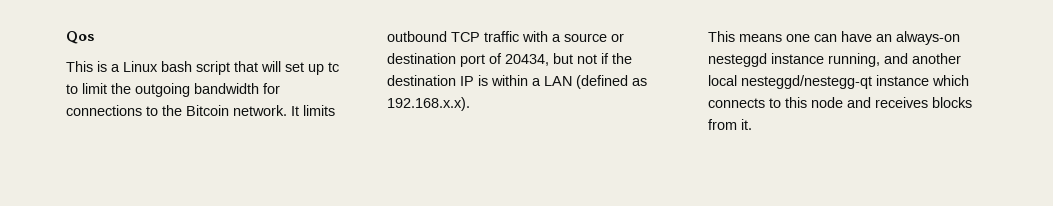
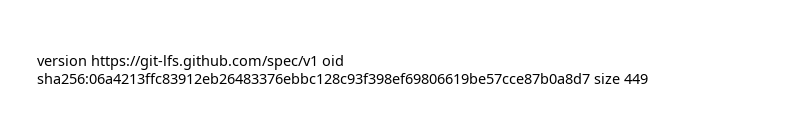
[66,31,94,44] [66,61,339,75] [66,83,280,97] [66,105,335,116] [387,31,624,42] [387,53,632,67] [387,75,647,89] [387,97,470,111] [708,31,960,45] [708,53,961,67] [708,75,969,89] [708,97,972,108] [708,119,752,130] Qos // This is a Linux bash script that will set up tc to limit the outgoing bandwidth for connections to the Bitcoin network. It limits outbound TCP traffic with a source or destination port of 20434, but not if the destination IP is within a LAN (defined as 192.168.x.x). // This means one can have an always-on nesteggd instance running, and another local nesteggd/nestegg-qt instance which connects to this node and receives blocks from it. -> [37,55,344,70] [37,73,648,84] version https://git-lfs.github.com/spec/v1 oid sha256:06a4213ffc83912eb26483376ebbc128c93f398ef69806619be57cce87b0a8d7 size 449

